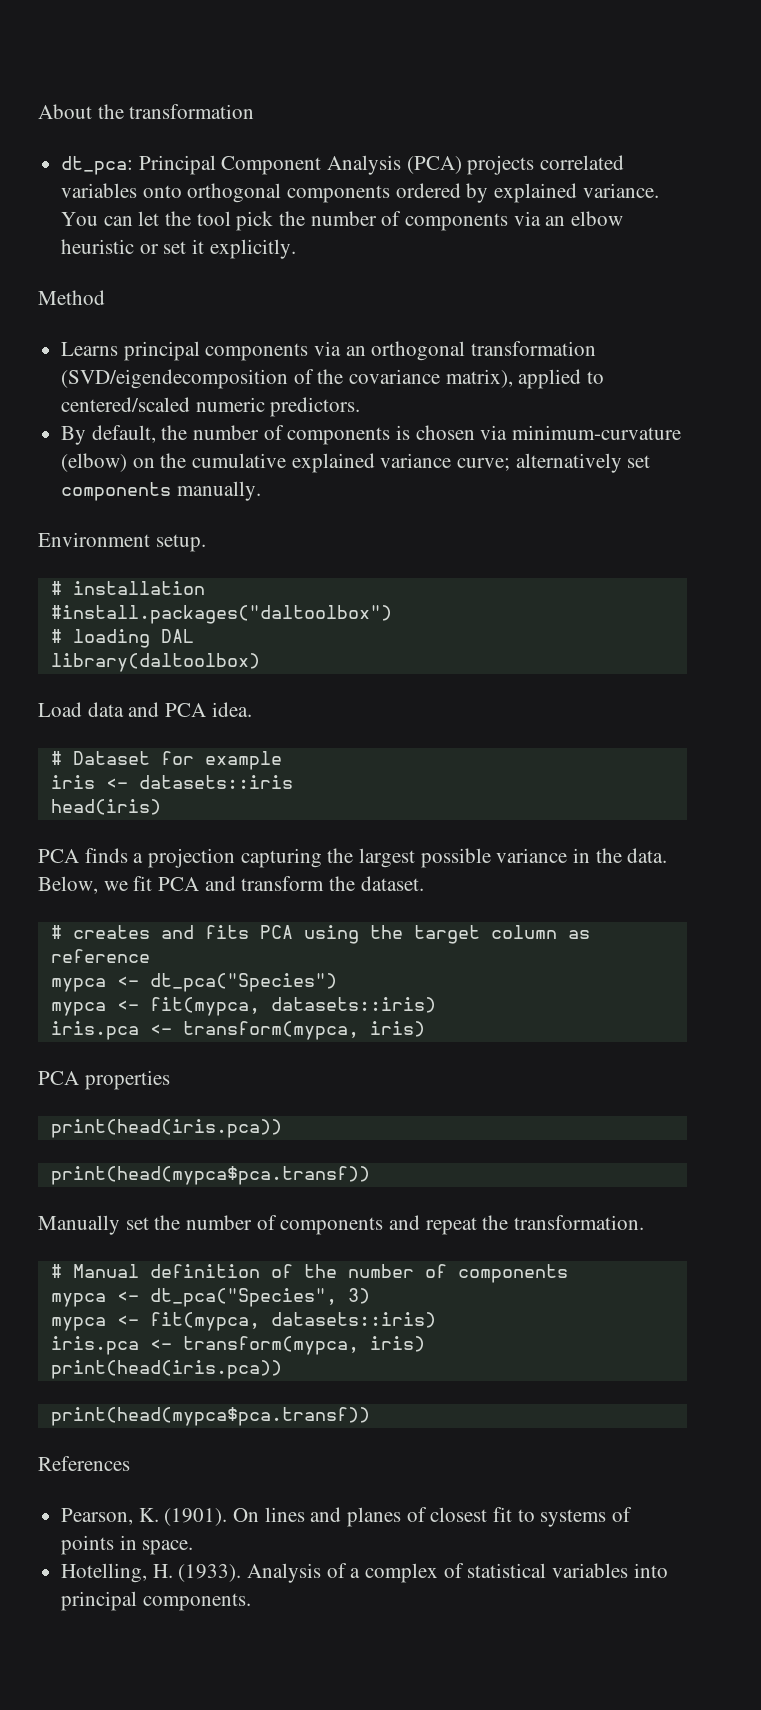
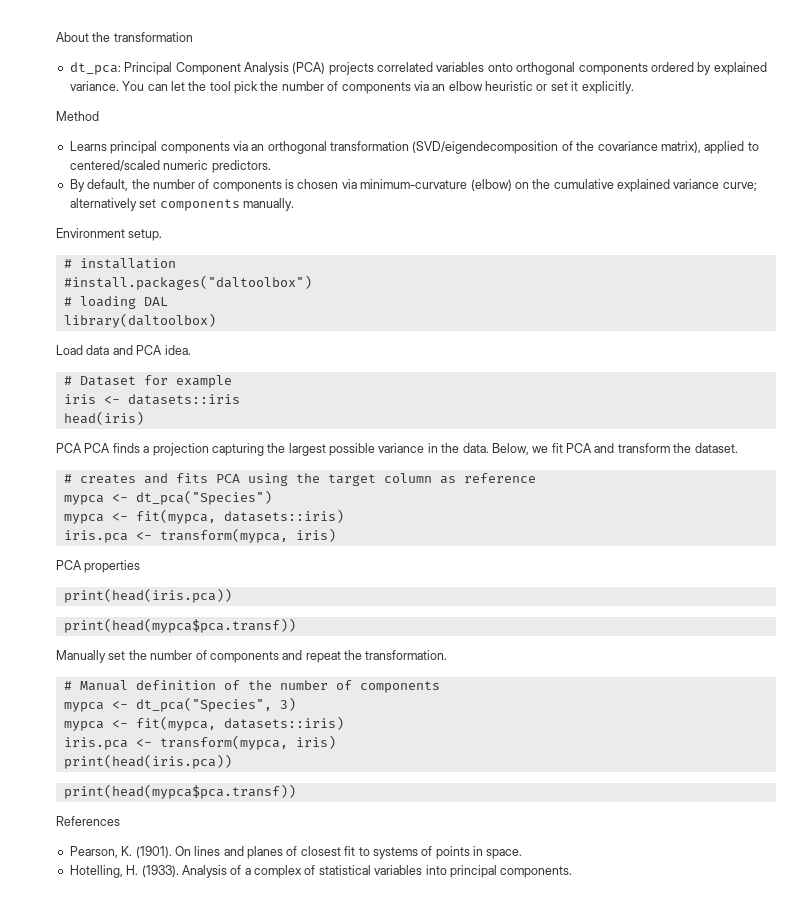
(79, 856) none -> [84,443,111,453] PCA

